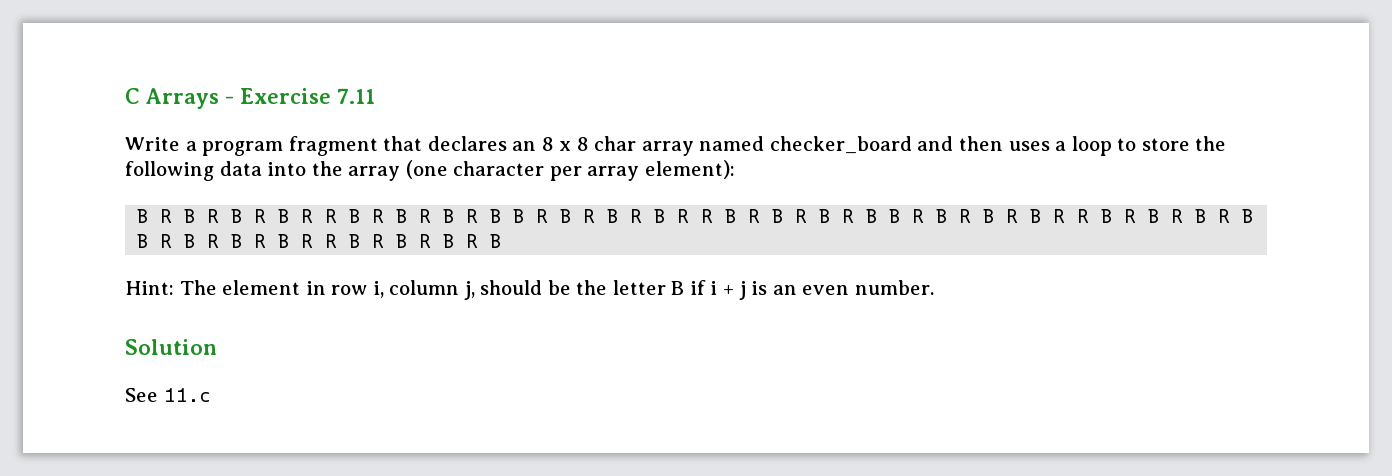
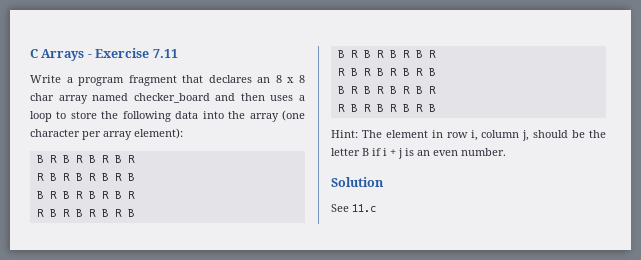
[325,209,1254,223] [137,234,314,248] R B R B R B R B B R B R B R B R R B R B R B R B B R B R B R B R R B R B R B R B B R B R B R B R -> [36,173,135,181] [36,191,135,199] [36,209,135,217] [337,50,436,58] [337,68,436,76] [337,86,436,94] // R B R B R B R B // B R B R B R B R // R B R B R B R B // B R B R B R B R // R B R B R B R B // B R B R B R B R //

